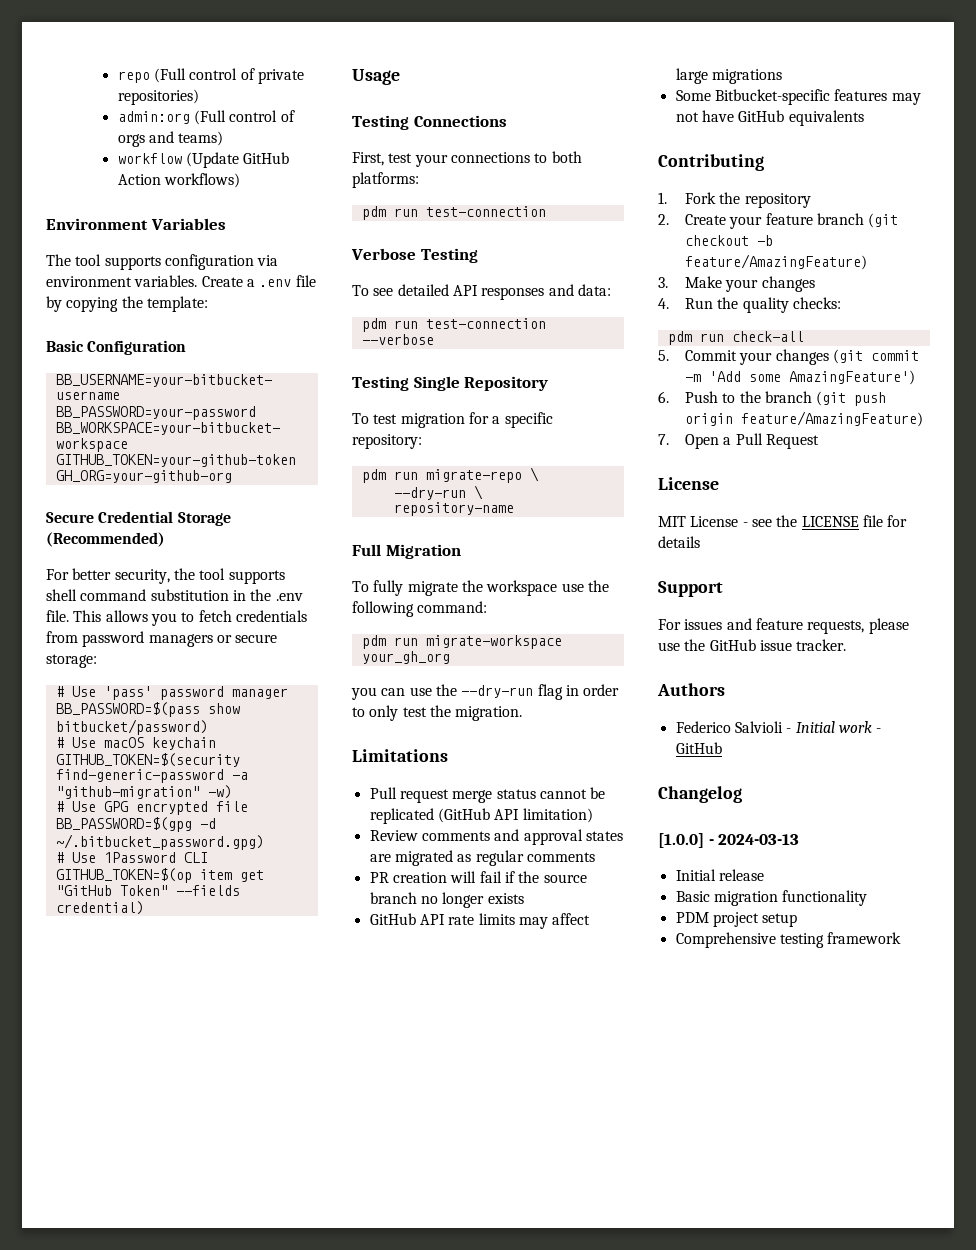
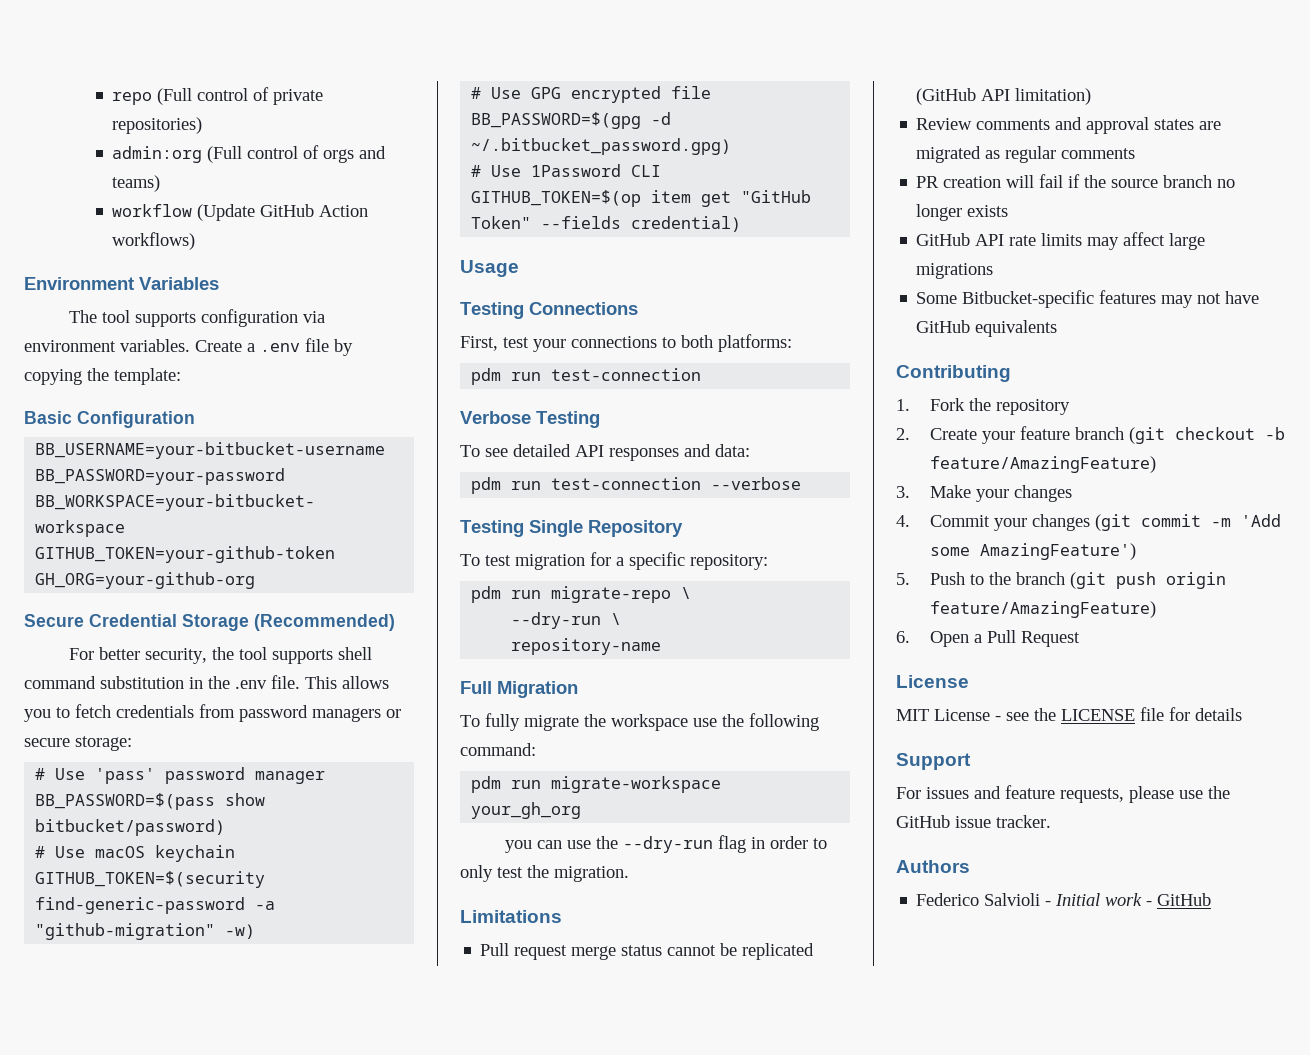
[685,297,842,313] [667,331,804,345] [658,350,669,361] Run the quality checks: // pdm run check-all // 5. -> (910, 521) none
[658,391,669,403] 6. -> [896,573,910,585] 5.
[658,434,669,445] 7. -> [896,631,910,643] 6.
[658,786,742,803] [658,833,800,848] [675,869,764,881] [675,890,868,906] [675,912,798,927] [675,932,902,948] // Changelog // [1.0.0] - 2024-03-13 // Initial release // Basic migration functionality // PDM project setup // Comprehensive testing framework -> (1212, 899) none

